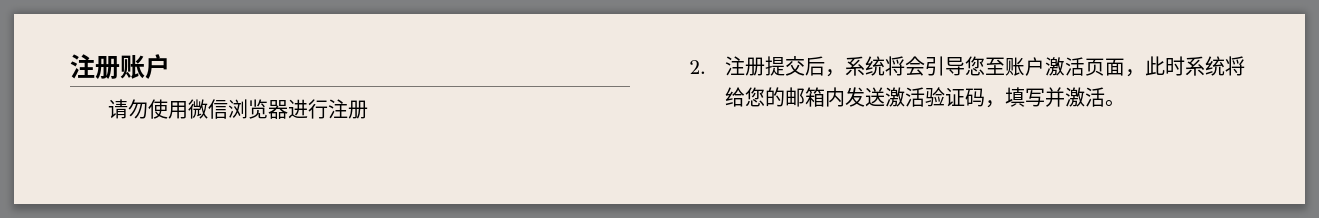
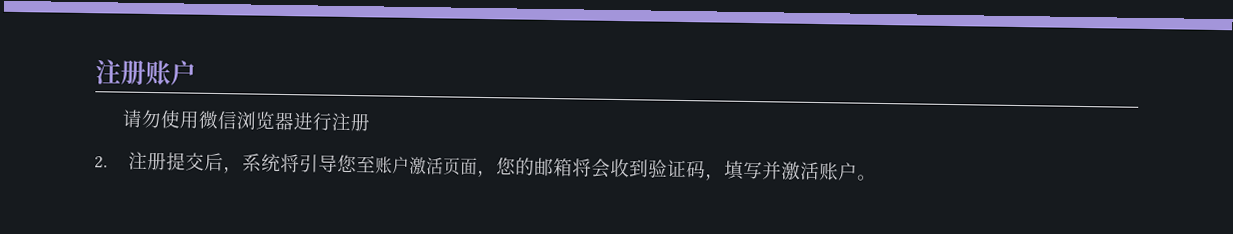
[905,56,926,76] 会 -> (300, 163) none
[1145,56,1246,76] [725,87,926,107] 此时系统将给您的邮箱内发送激活 -> [495,157,649,178] 您的邮箱将会收到
(1106, 97) none -> [818,162,858,181] 账户

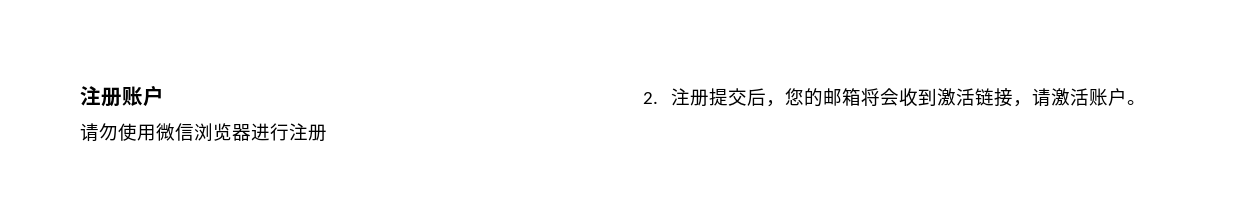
[241,153,497,178] 系统将引导您至账户激活页面， -> (786, 103) none
[647,159,782,181] 验证码，填写并 -> [937,88,1052,107] 激活链接，请

